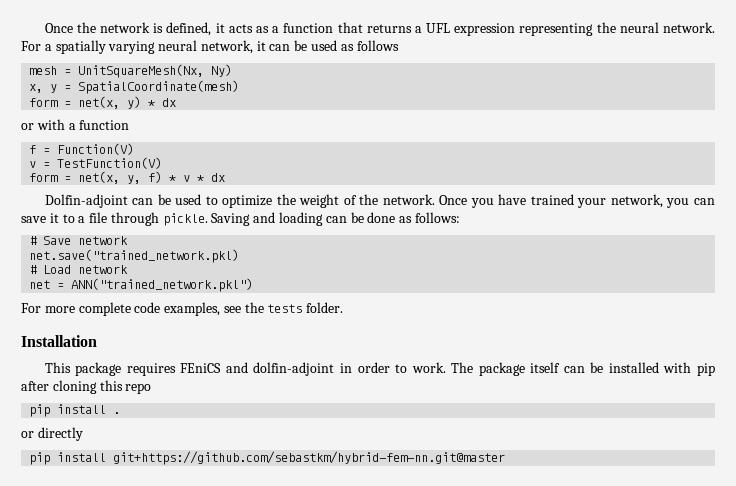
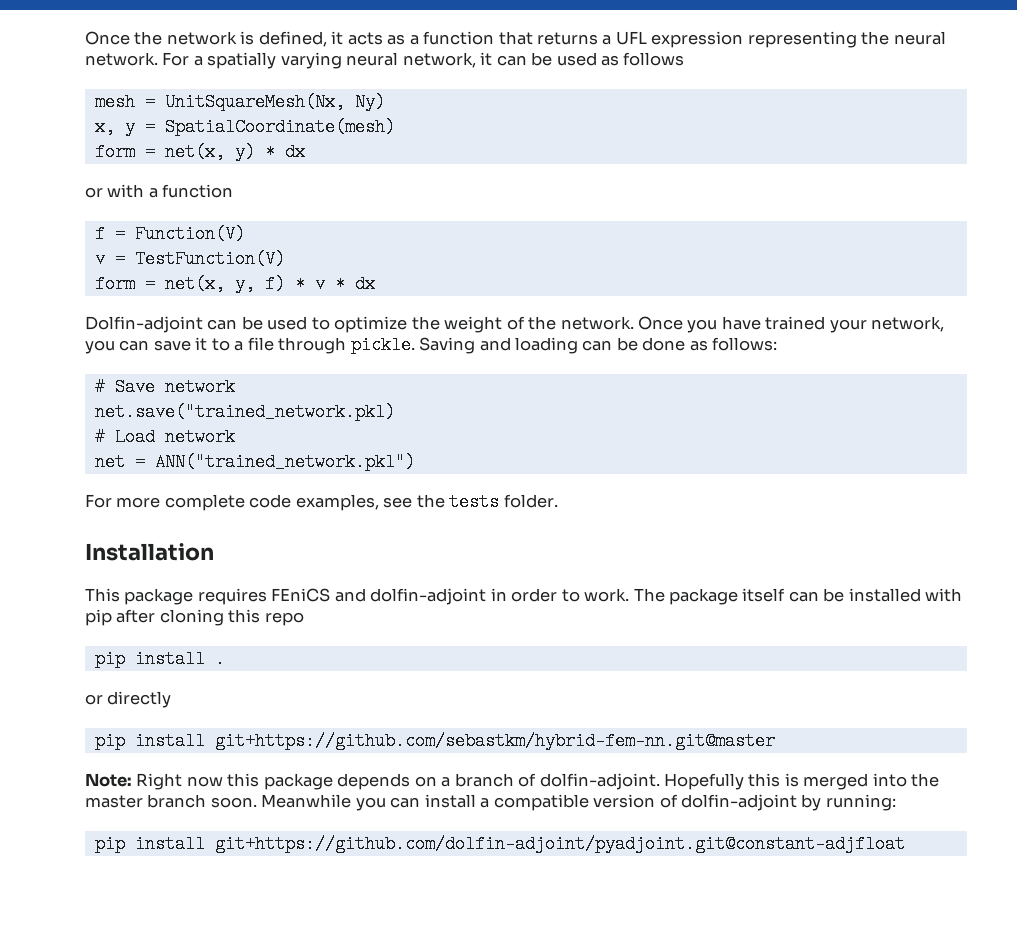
(506, 458) none -> [85,773,940,790] [85,794,896,811] [94,835,905,853] // Note: Right now this package depends on a branch of dolfin-adjoint. Hopefully this is merged into the master branch soon. Meanwhile you can install a compatible version of dolfin-adjoint by running: // pip install git+https://github.com/dolfin-adjoint/pyadjoint.git@constant-adjfloat

